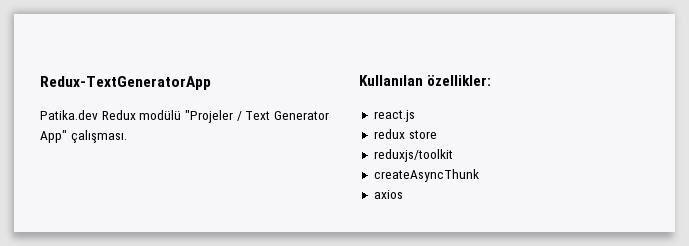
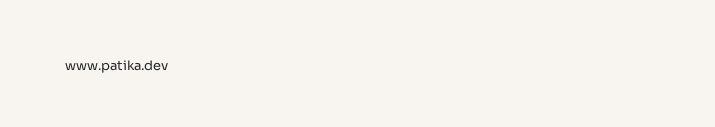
[40,76,211,90] [40,110,329,123] [40,130,127,143] [359,75,492,86] [373,110,415,122] [373,129,437,139] [373,149,453,162] [373,169,479,182] [373,190,403,199] Redux-TextGeneratorApp // Patika.dev Redux modülü "Projeler / Text Generator App" çalışması. // Kullanılan özellikler: // react.js // redux store // reduxjs/toolkit // createAsyncThunk // axios -> [65,60,168,73] www.patika.dev

